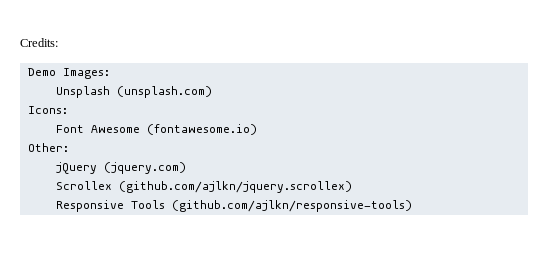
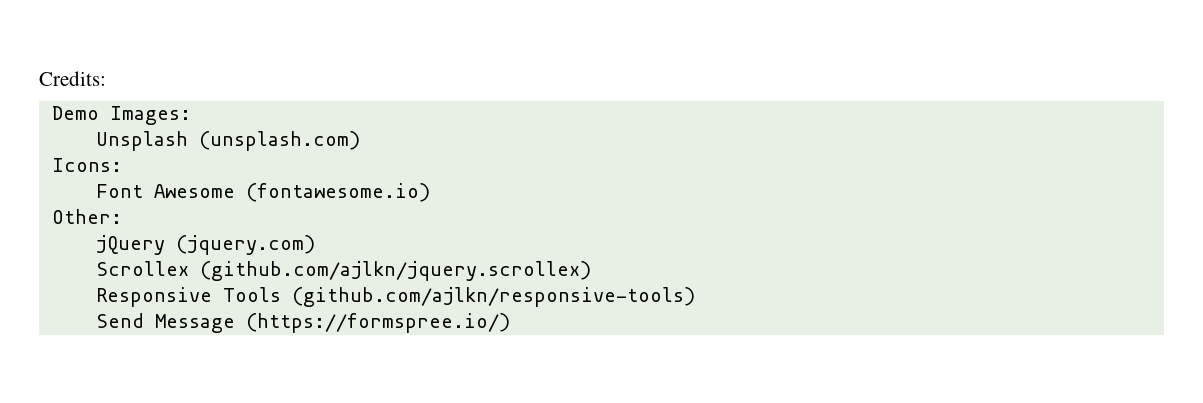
(412, 206) none -> [95,313,510,333] // Send Message (https://formspree.io/)

